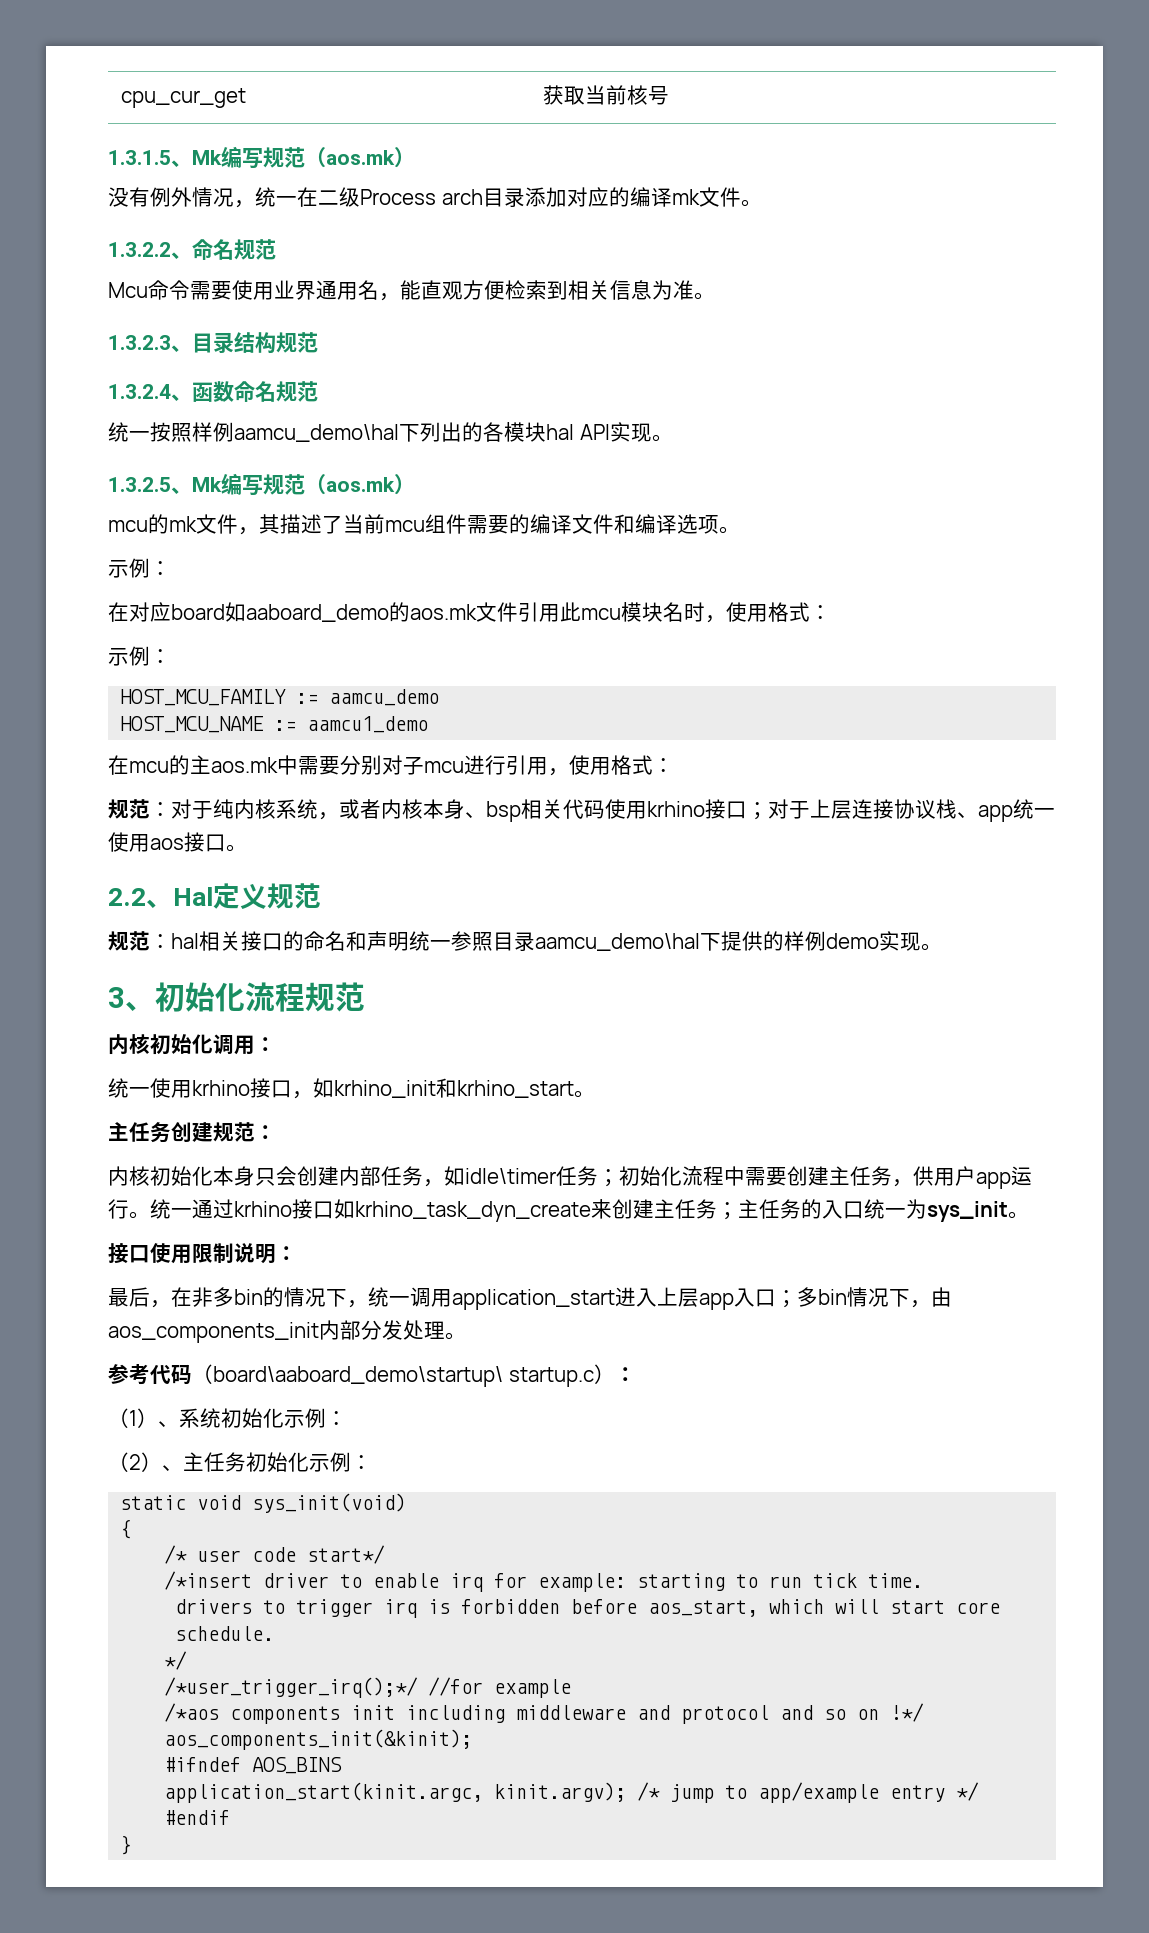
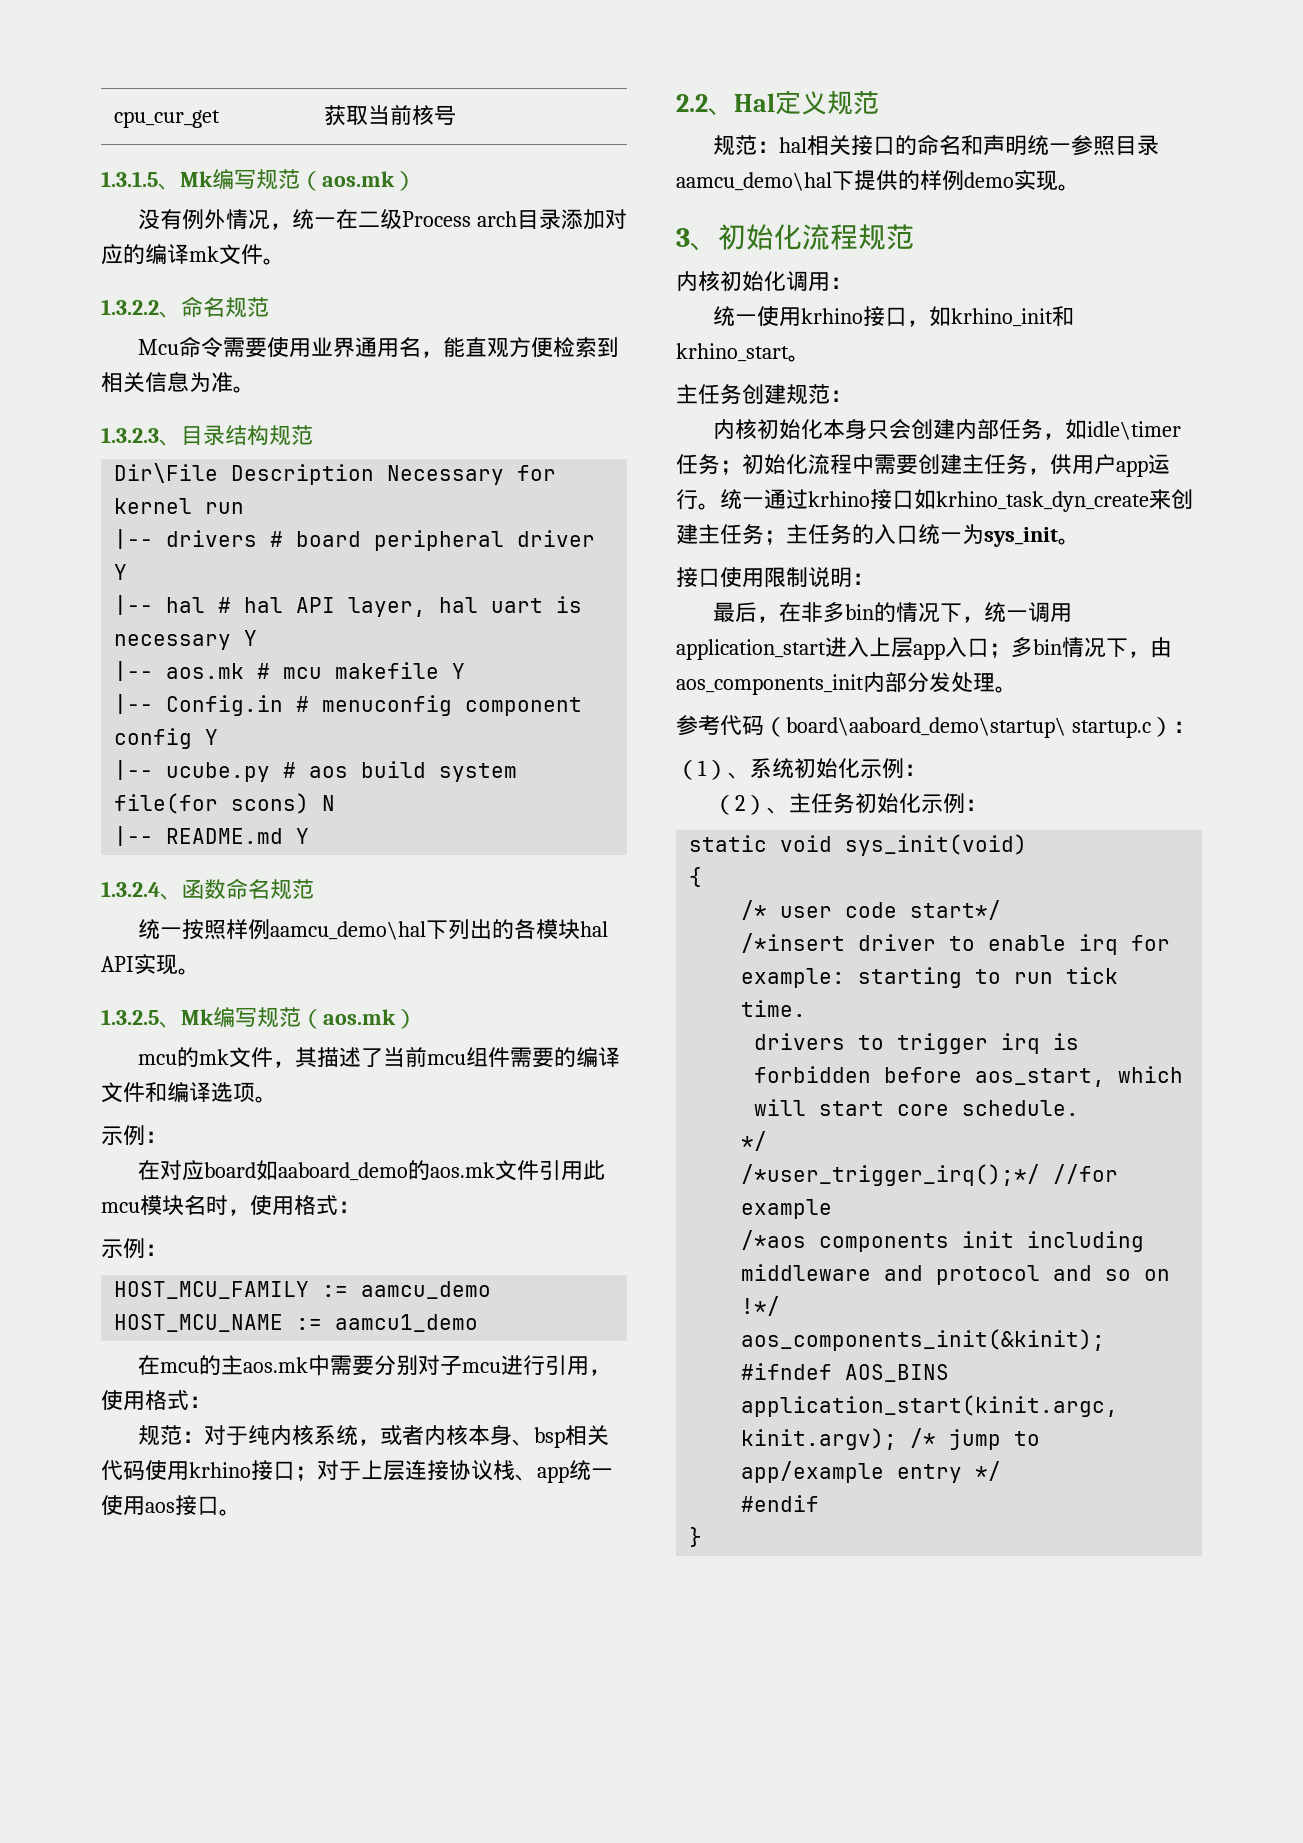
(318, 342) none -> [114,463,557,485] [114,498,245,514] [114,529,596,551] [114,564,128,580] [114,595,583,617] [114,630,258,650] [114,661,466,681] [114,694,583,716] [114,728,219,749] [114,760,518,782] [114,793,336,814] [114,826,310,846] // Dir\File Description Necessary for kernel run // |-- drivers # board peripheral driver Y // |-- hal # hal API layer, hal uart is necessary Y // |-- aos.mk # mcu makefile Y // |-- Config.in # menuconfig component config Y // |-- ucube.py # aos build system file(for scons) N // |-- README.md Y

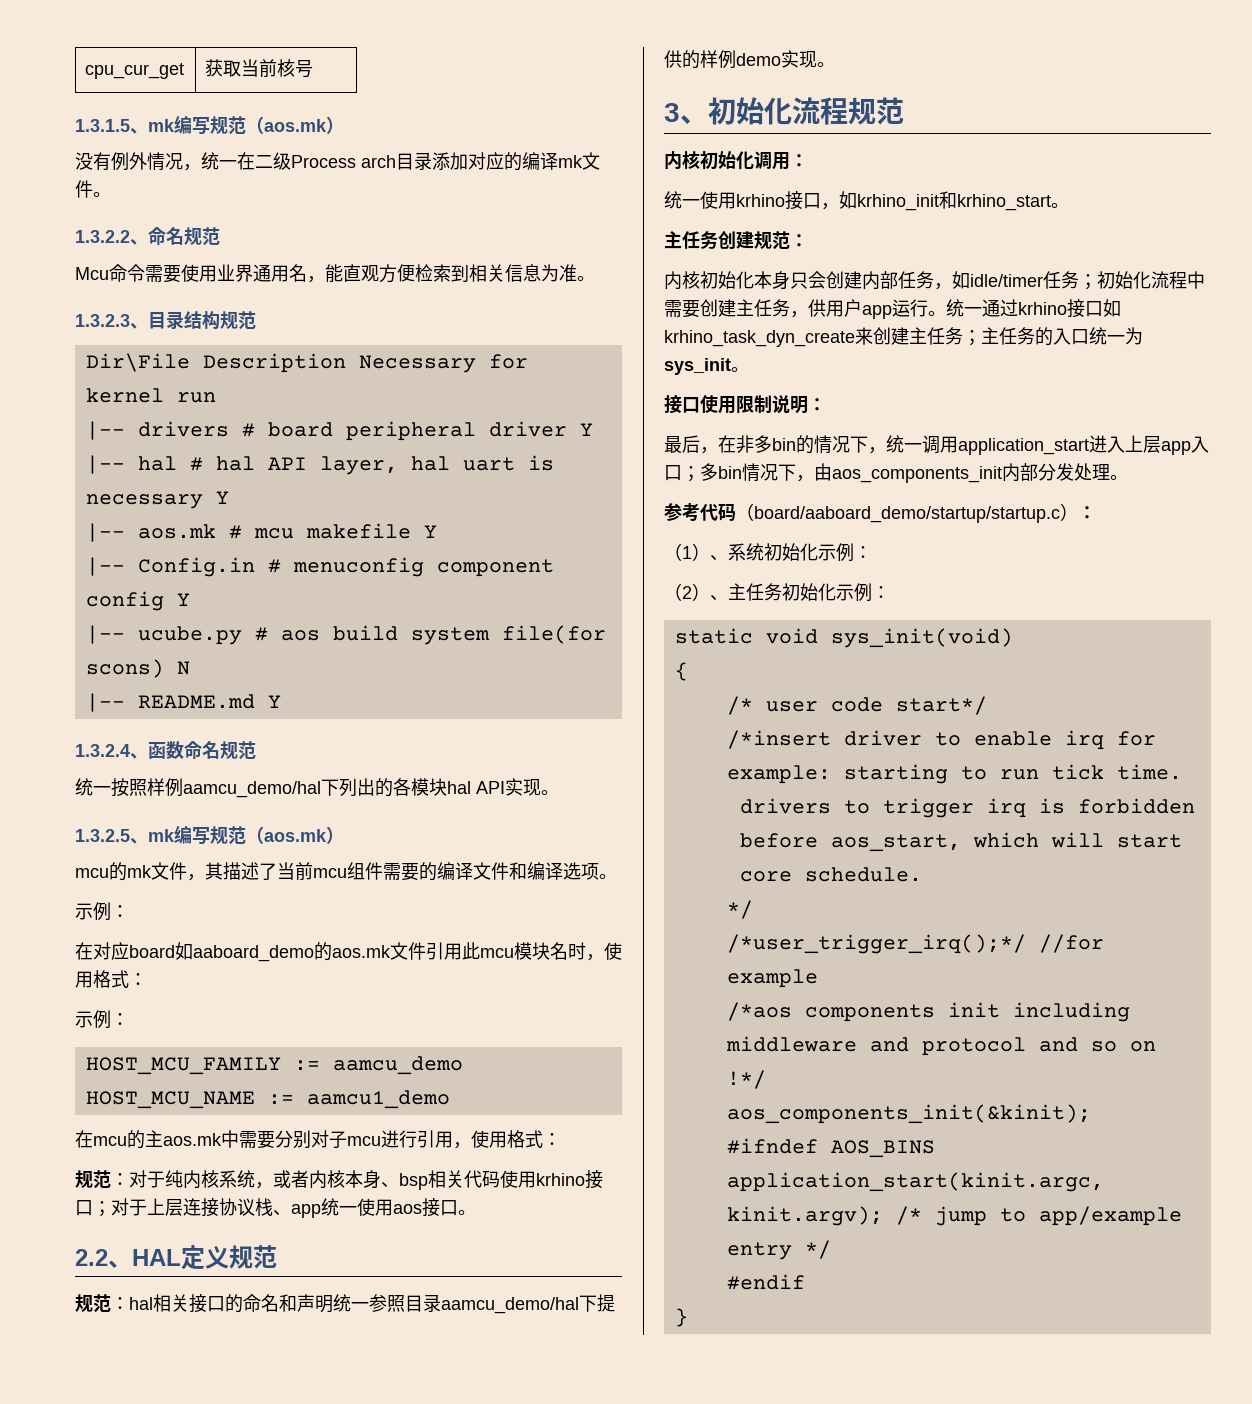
[180,171,213,187] Mk -> [148,119,175,132] mk
[269,921,426,940] aamcu_demo\hal -> [183,781,321,798] aamcu_demo/hal
[181,1009,214,1025] Mk -> [148,829,175,842] mk
[734,93,775,112] Hal -> [132,1249,181,1266] HAL
[676,172,832,191] aamcu_demo\hal -> [441,1297,579,1314] aamcu_demo/hal
[1086,421,1181,440] idle\timer -> [970,274,1043,287] idle/timer
[786,717,1151,738] board\aaboard_demo\startup\ startup.c -> [754,506,1060,523] board/aaboard_demo/startup/startup.c

